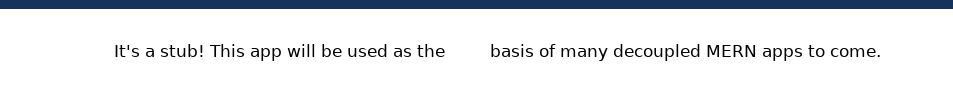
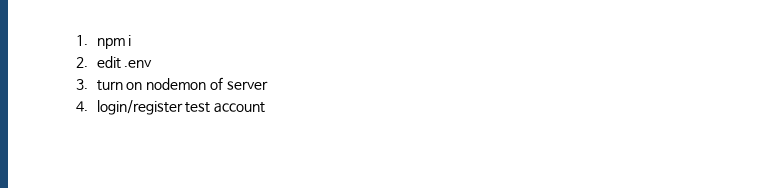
[113,44,881,61] It's a stub! This app will be used as the basis of many decoupled MERN apps to come. -> [76,35,132,49] [76,56,153,69] [76,77,268,91] [76,100,266,115] 1. npm i // 2. edit .env // 3. turn on nodemon of server // 4. login/register test account

